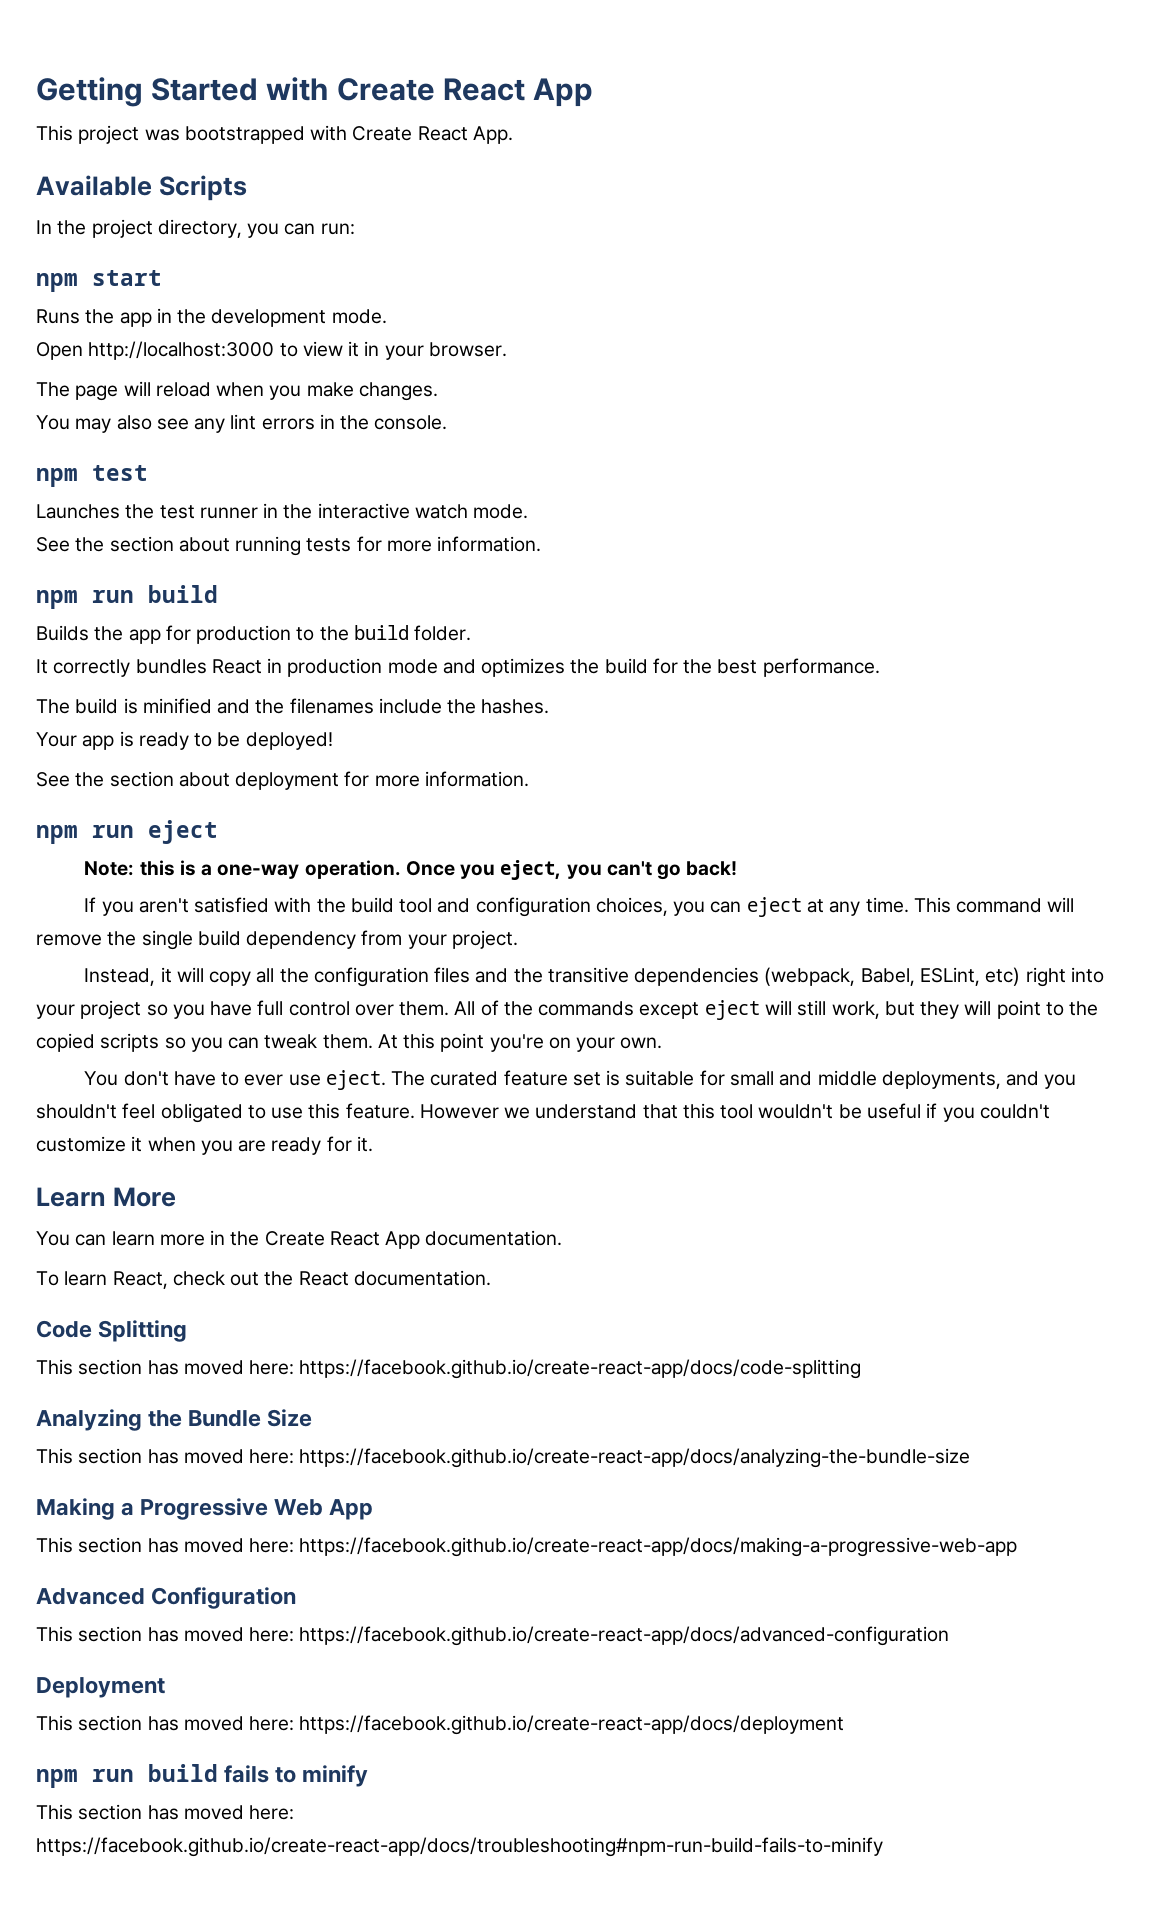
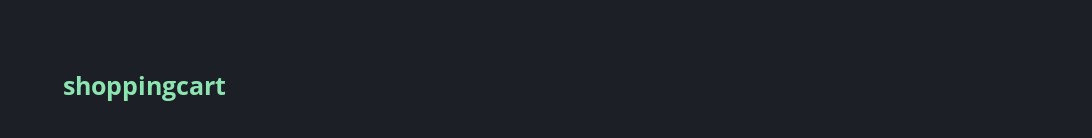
[36,77,594,107] [36,125,513,144] [36,175,248,201] [36,219,355,238] [36,270,162,292] [36,308,387,327] [36,341,507,360] [36,381,438,401] [36,414,448,433] [36,465,148,487] [36,503,529,519] [36,536,542,556] [36,585,218,609] [36,625,472,644] [36,658,880,677] [36,698,550,714] [36,731,333,750] [36,771,529,790] [36,820,218,844] [84,860,738,880] [84,897,1075,917] [36,930,518,950] [84,967,1104,987] [36,1000,1099,1020] [36,1033,663,1052] [84,1070,1077,1090] [36,1103,1050,1123] [36,1136,373,1155] [36,1187,177,1207] [36,1230,563,1249] [36,1270,491,1289] [36,1320,188,1342] [36,1359,862,1379] [36,1409,313,1431] [36,1448,971,1468] [36,1498,374,1520] [36,1537,1018,1557] [36,1587,297,1609] [36,1626,950,1646] [36,1677,165,1698] [36,1715,845,1735] [36,1764,369,1788] [36,1804,295,1820] [36,1837,883,1857] Getting Started with Create React App // This project was bootstrapped with Create React App. // Available Scripts // In the project directory, you can run: // npm start // Runs the app in the development mode. // Open http://localhost:3000 to view it in your browser. // The page will reload when you make changes. // You may also see any lint errors in the console. // npm test // Launches the test runner in the interactive watch mode. // See the section about running tests for more information. // npm run build // Builds the app for production to the build folder. // It correctly bundles React in production mode and optimizes the build for the best performance. // The build is minified and the filenames include the hashes. // Your app is ready to be deployed! // See the section about deployment for more information. // npm run eject // Note: this is a one-way operation. Once you eject, you can't go back! // If you aren't satisfied with the build tool and configuration choices, you can eject at any time. This command will remove the single build dependency from your project. // Instead, it will copy all the configuration files and the transitive dependencies (webpack, Babel, ESLint, etc) right into your project so you have full control over them. All of the commands except eject will still work, but they will point to the copied scripts so you can tweak them. At this point you're on your own. // You don't have to ever use eject. The curated feature set is suitable for small and middle deployments, and you shouldn't feel obligated to use this feature. However we understand that this tool wouldn't be useful if you couldn't customize it when you are ready for it. // Learn More // You can learn more in the Create React App documentation. // To learn React, check out the React documentation. // Code Splitting // This section has moved here: https://facebook.github.io/create-react-app/docs/code-splitting // Analyzing the Bundle Size // This section has moved here: https://facebook.github.io/create-react-app/docs/analyzing-the-bundle-size // Making a Progressive Web App // This section has moved here: https://facebook.github.io/create-react-app/docs/making-a-progressive-web-app // Advanced Configuration // This section has moved here: https://facebook.github.io/create-react-app/docs/advanced-configuration // Deployment // This section has moved here: https://facebook.github.io/create-react-app/docs/deployment // npm run build fails to minify // This section has moved here: https://facebook.github.io/create-react-app/docs/troubleshooting#npm-run-build-fails-to-minify -> [63,76,226,101] shoppingcart

